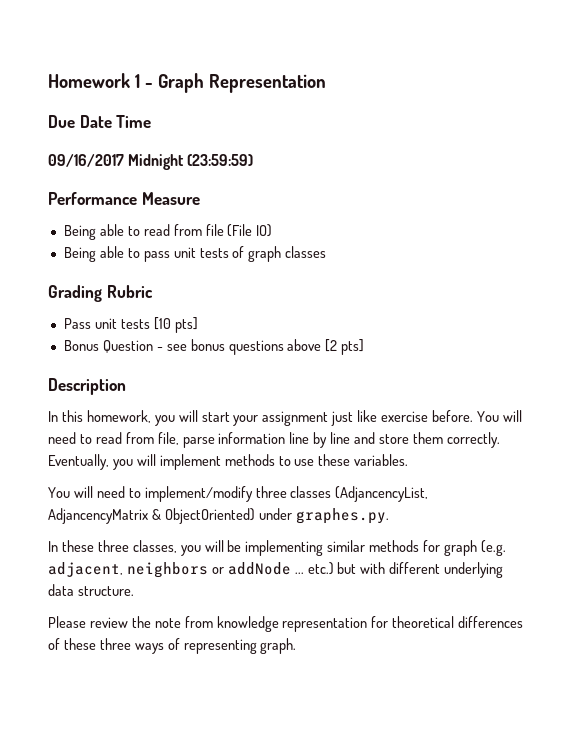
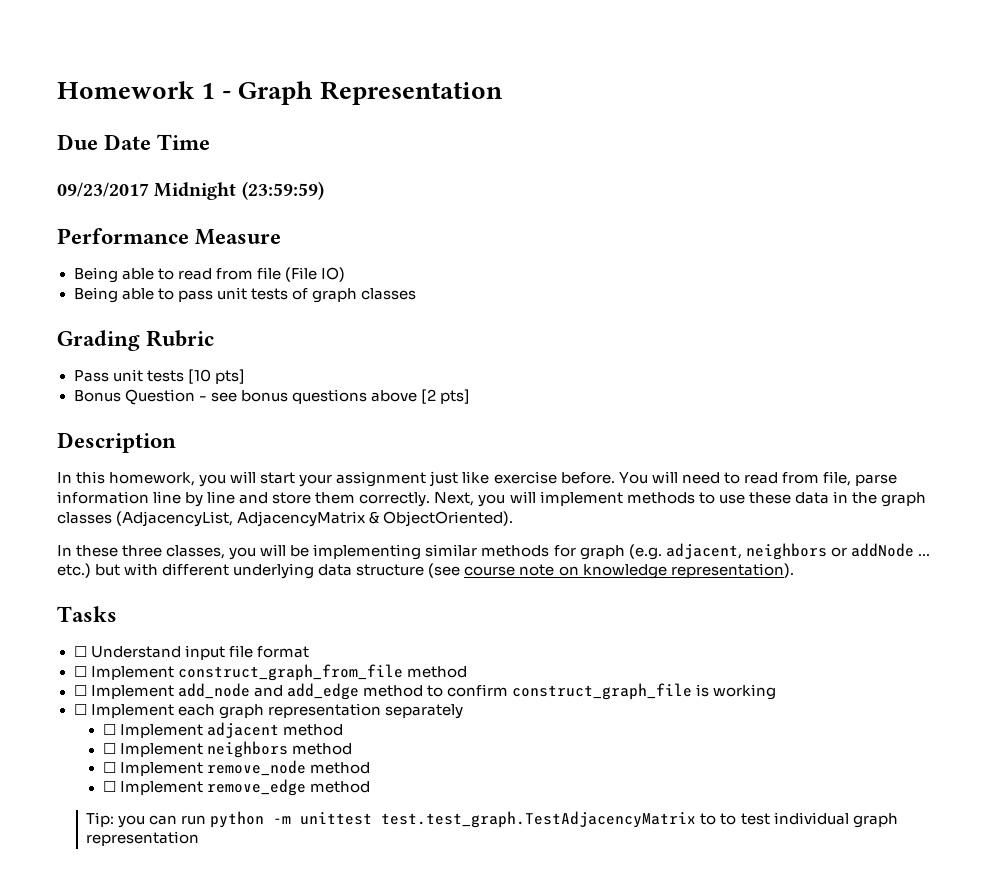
[48,154,124,167] 09/16/2017 -> [57,182,149,197] 09/23/2017
[48,454,109,470] Eventually, -> [434,492,475,506] Next,
[354,454,409,466] [48,486,429,502] [48,508,389,524] variables. // You will need to implement/modify three classes (AdjancencyList, AdjancencyMatrix & ObjectOriented) under graphes.py. -> [794,491,926,507] [57,511,514,527] data in the graph classes (AdjacencyList, AdjacencyMatrix & ObjectOriented).
[77,586,134,596] [48,616,524,632] [48,638,297,654] structure. // Please review the note from knowledge representation for theoretical differences of these three ways of representing graph. -> [356,563,794,579] [57,606,117,622] [73,645,309,660] [73,664,467,681] [73,683,776,700] [73,703,463,719] [102,722,343,738] [102,741,352,758] [102,760,370,776] [102,779,370,796] [86,811,898,828] [86,831,200,846] structure (see course note on knowledge representation). // Tasks // ☐ Understand input file format // ☐ Implement construct_graph_from_file method // ☐ Implement add_node and add_edge method to confirm construct_graph_file is working // ☐ Implement each graph representation separately // ☐ Implement adjacent method // ☐ Implement neighbors method // ☐ Implement remove_node method // ☐ Implement remove_edge method // Tip: you can run python -m unittest test.test_graph.TestAdjacencyMatrix to to test individual graph representation

